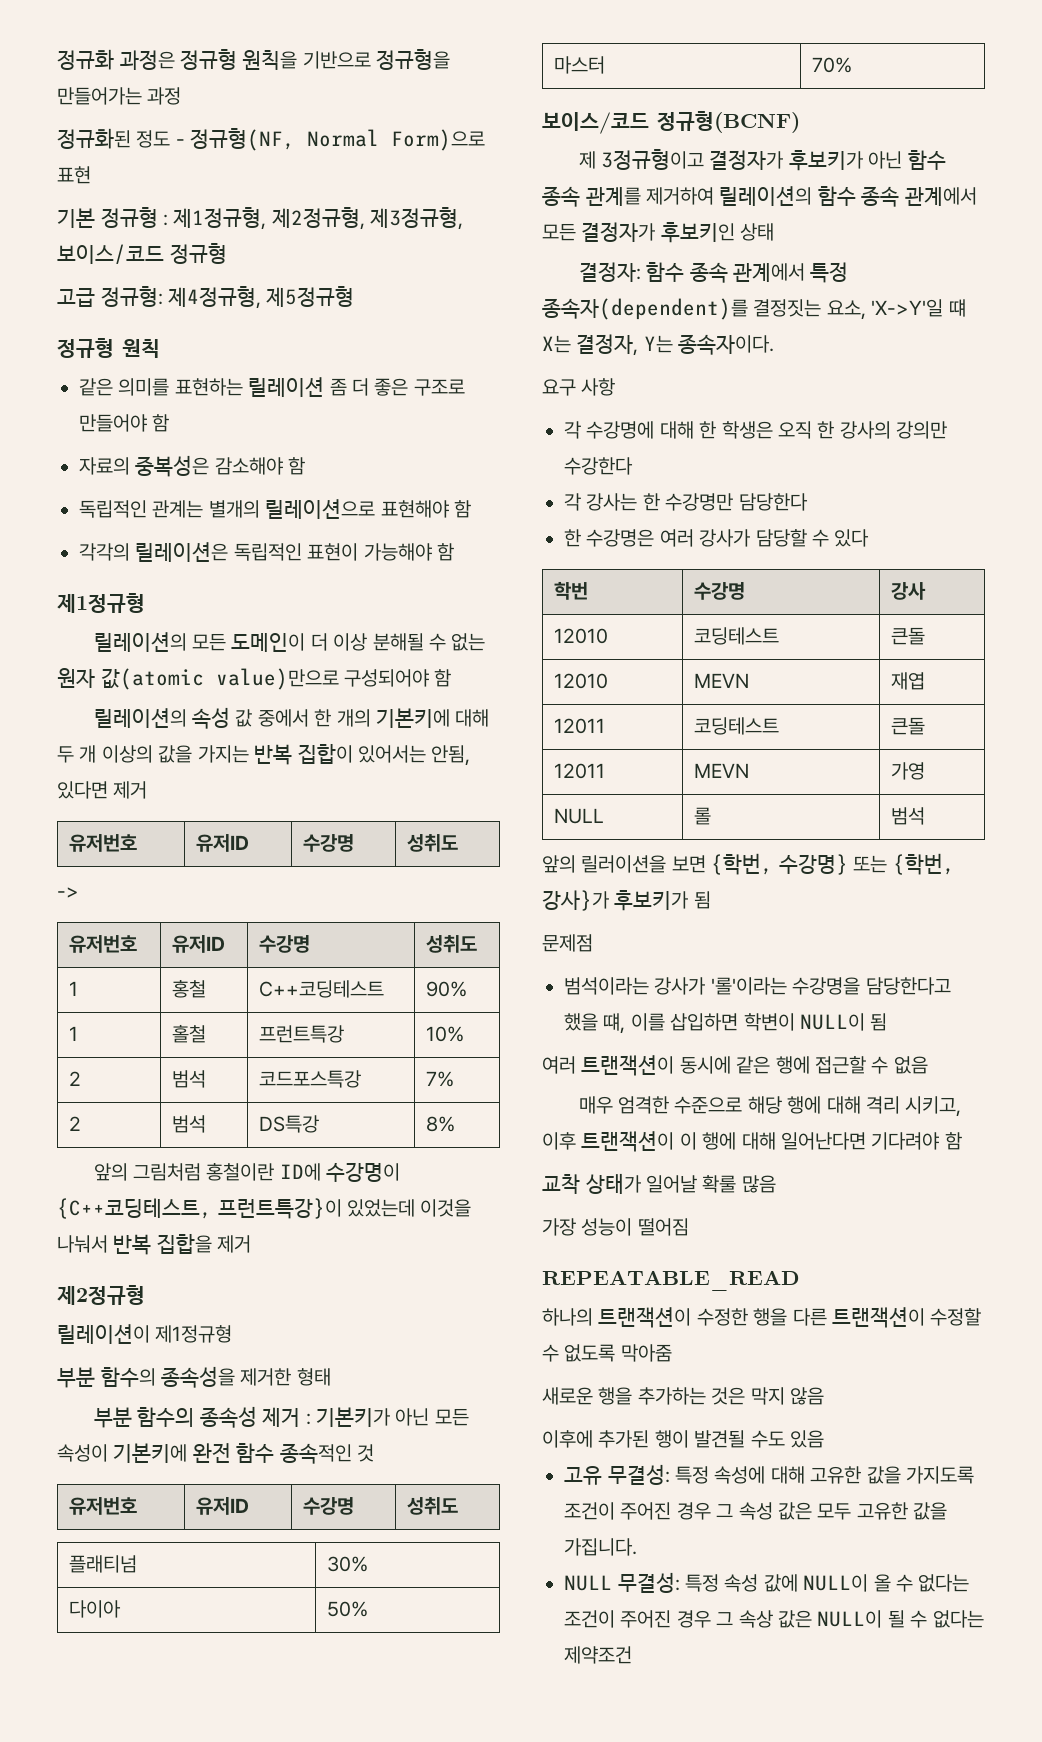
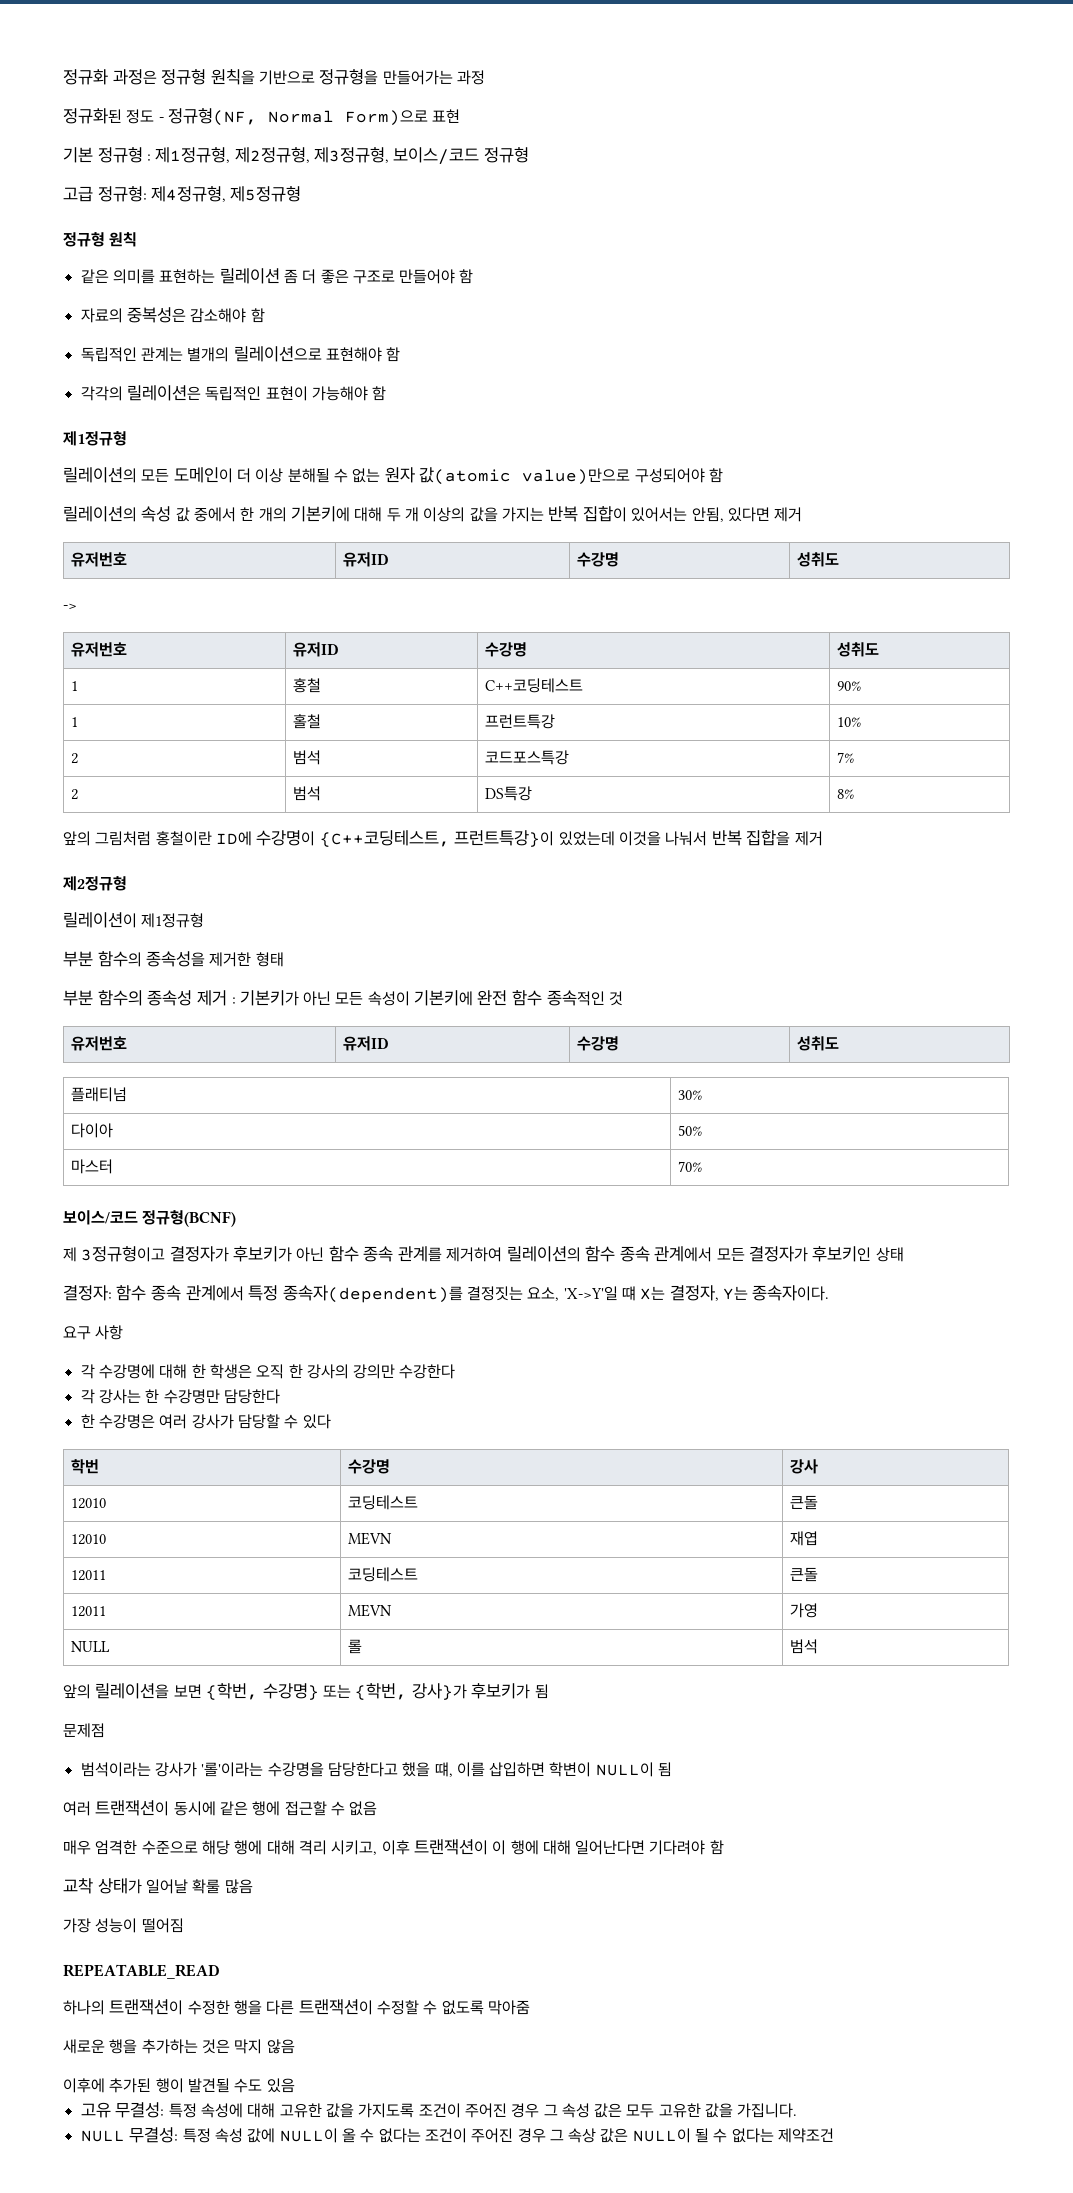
[581,855,667,873] 릴러이션을 -> [95,1683,170,1699] 릴레이션을

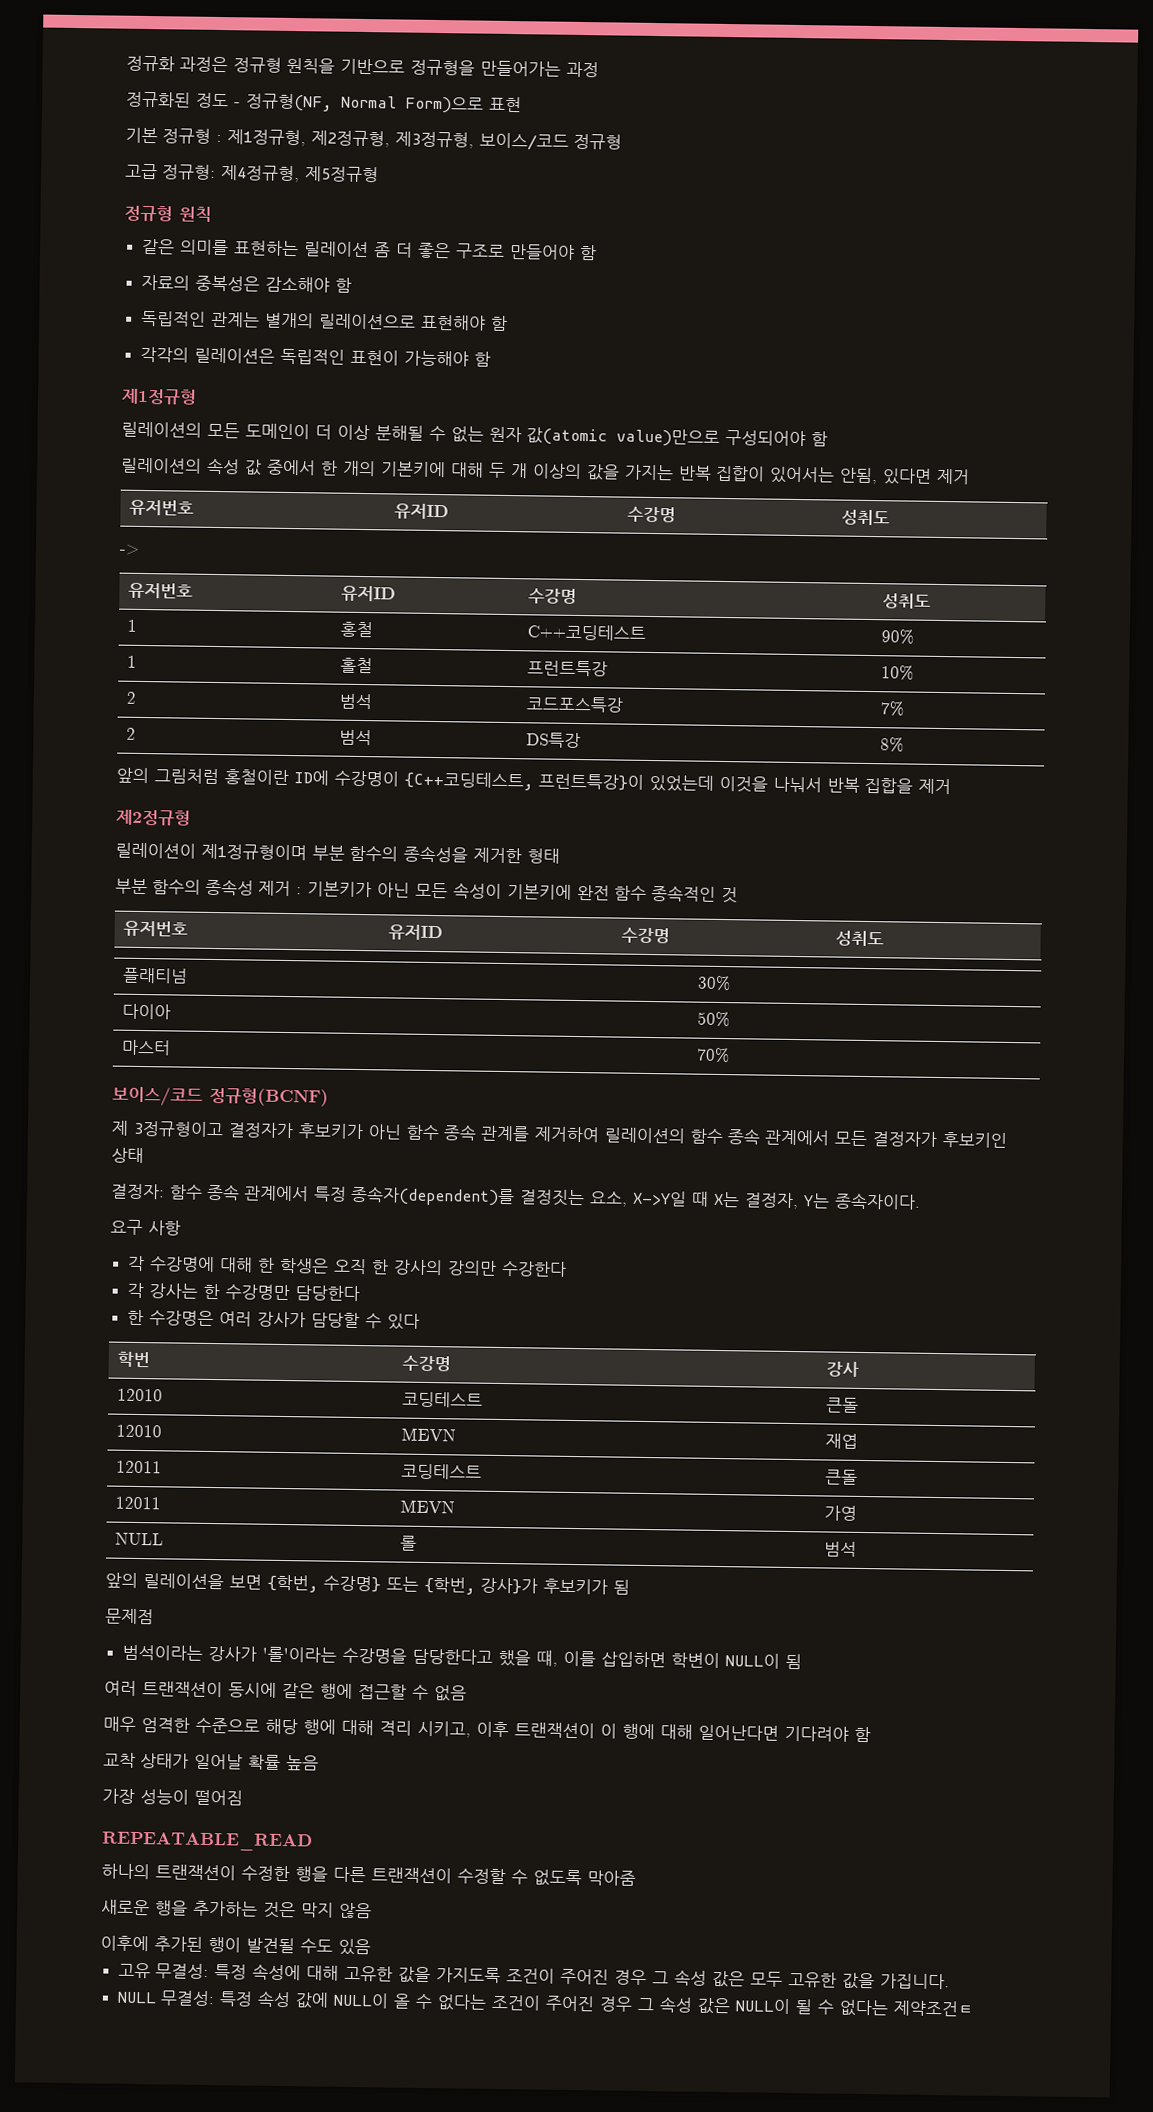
[141,913,205,928] 제1정규형 // -> [201,843,307,861] 제1정규형이며
[563,1286,637,1301] 'X->Y'일 떄 -> [632,1190,709,1207] X->Y일 때
[192,1879,253,1894] 확룰 많음 -> [248,1754,319,1771] 확률 높음
[568,2128,597,2143] 속상 -> [659,1996,694,2013] 속성
[778,2128,835,2143] 제약조건 -> [893,2000,976,2017] 제약조건ㅌ

